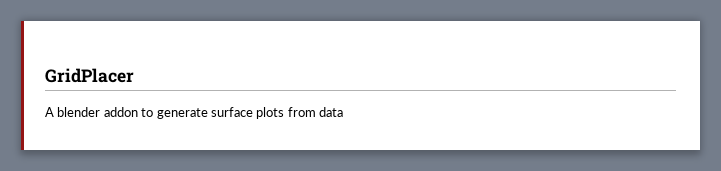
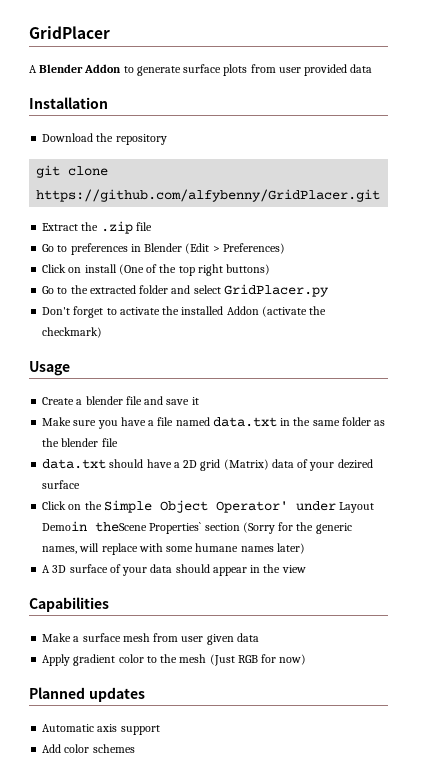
[57,107,138,117] blender addon -> [39,64,122,73] Blender Addon
[319,107,343,117] data -> [278,64,373,76] [29,97,108,109] [42,133,167,145] [36,165,109,178] [36,189,381,202] [42,221,152,234] [42,243,285,255] [42,264,271,276] [42,284,329,297] [42,306,327,318] [42,327,103,338] [29,361,70,376] [42,396,199,405] [42,417,386,429] [42,438,118,447] [42,459,373,471] [42,480,81,489] [42,500,375,513] [42,521,352,534] [42,543,305,555] [42,564,306,576] [29,597,109,612] [42,633,259,645] [42,654,307,666] [29,687,145,702] [42,724,160,735] [42,744,135,753] user provided data // Installation // Download the repository // git clone https://github.com/alfybenny/GridPlacer.git // Extract the .zip file // Go to preferences in Blender (Edit > Preferences) // Click on install (One of the top right buttons) // Go to the extracted folder and select GridPlacer.py // Don't forget to activate the installed Addon (activate the checkmark) // Usage // Create a blender file and save it // Make sure you have a file named data.txt in the same folder as the blender file // data.txt should have a 2D grid (Matrix) data of your dezired surface // Click on the Simple Object Operator' under Layout Demoin theScene Properties` section (Sorry for the generic names, will replace with some humane names later) // A 3D surface of your data should appear in the view // Capabilities // Make a surface mesh from user given data // Apply gradient color to the mesh (Just RGB for now) // Planned updates // Automatic axis support // Add color schemes

